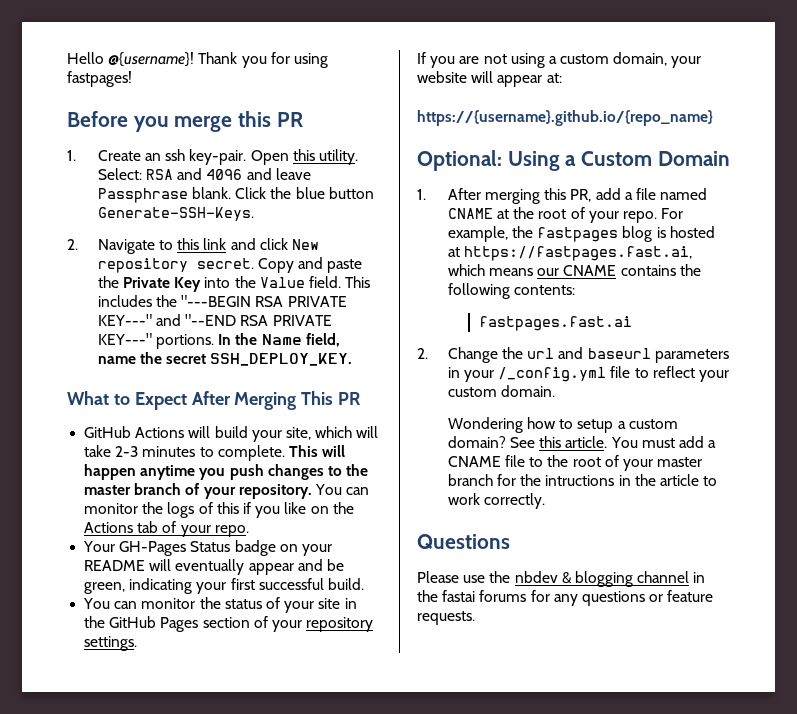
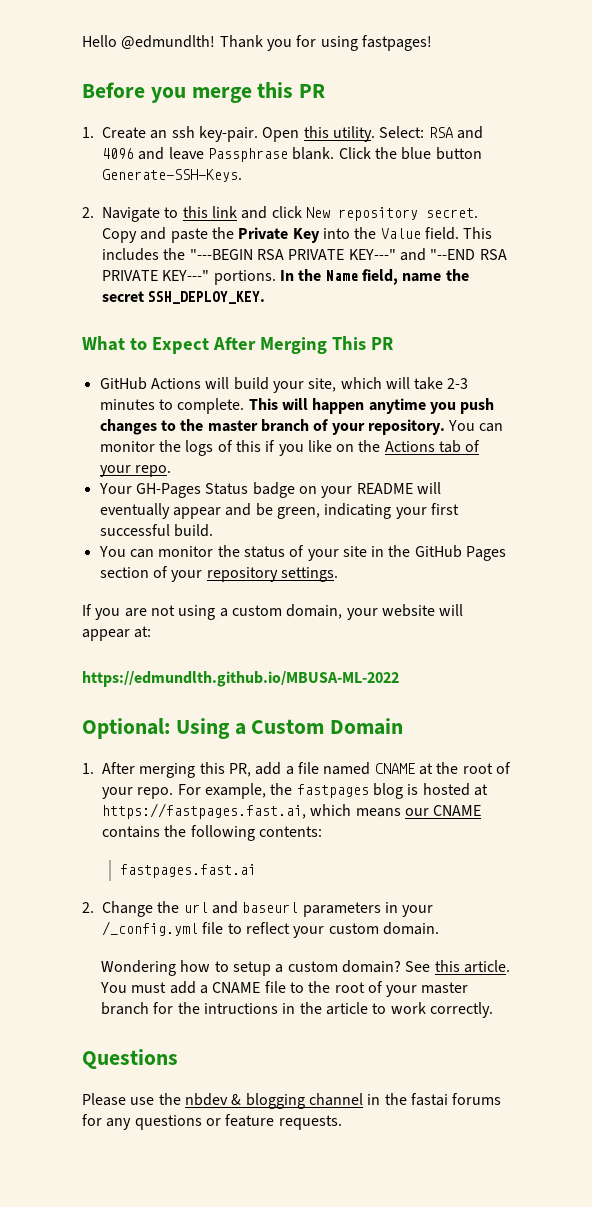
[108,52,195,67] @{username}! -> [121,35,216,50] @edmundlth!
[417,110,713,126] https://{username}.github.io/{repo_name} -> [82,671,399,687] https://edmundlth.github.io/MBUSA-ML-2022

